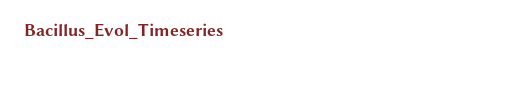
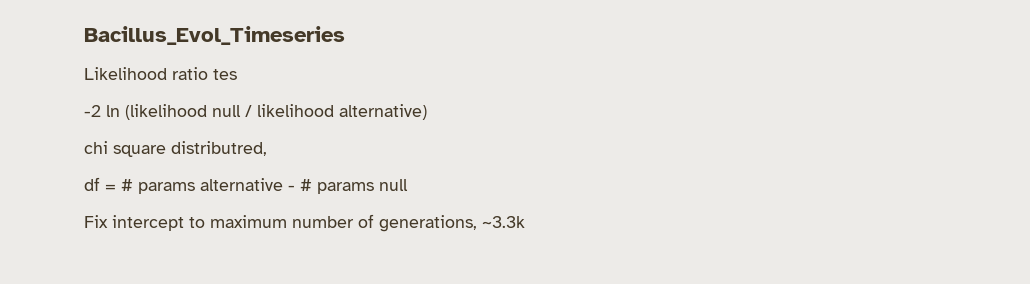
(223, 31) none -> [84,67,237,80] [84,104,427,120] [84,141,267,157] [84,177,408,194] [84,214,525,232] // Likelihood ratio tes // -2 ln (likelihood null / likelihood alternative) // chi square distributred, // df = # params alternative - # params null // Fix intercept to maximum number of generations, ~3.3k

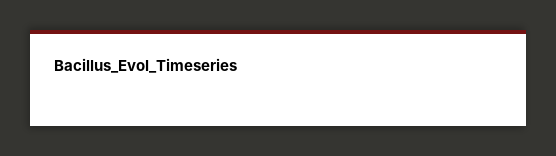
[84,67,237,80] [84,104,427,120] [84,141,267,157] [84,177,408,194] [84,214,525,232] // Likelihood ratio tes // -2 ln (likelihood null / likelihood alternative) // chi square distributred, // df = # params alternative - # params null // Fix intercept to maximum number of generations, ~3.3k -> (237, 65) none

